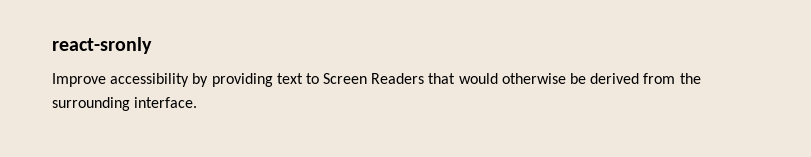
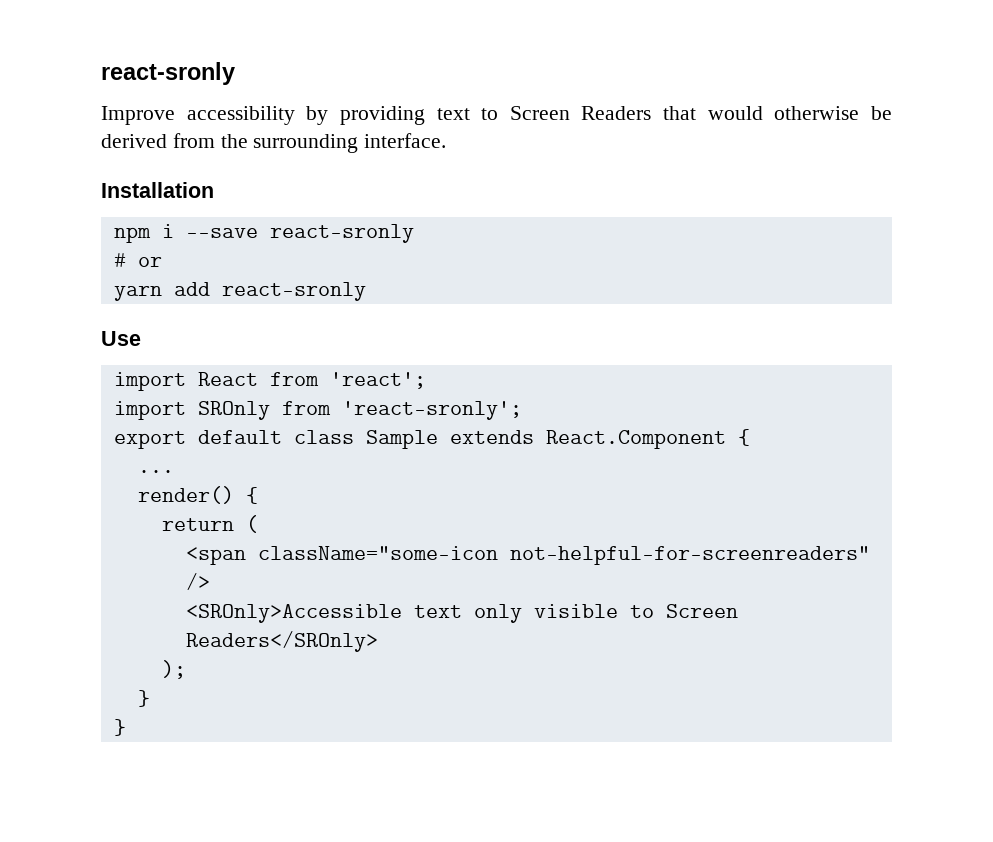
(198, 102) none -> [101,182,214,198] [113,224,414,243] [113,253,162,267] [113,282,366,301] [101,331,141,346] [113,372,426,391] [113,401,522,420] [113,429,750,449] [137,470,174,473] [137,486,258,504] [161,515,258,533] [185,546,870,565] [185,573,210,590] [185,604,738,623] [185,631,378,652] [161,660,186,679] [137,690,150,707] [113,719,126,736] // Installation // npm i --save react-sronly // # or // yarn add react-sronly // Use // import React from 'react'; // import SROnly from 'react-sronly'; // export default class Sample extends React.Component { // ... // render() { // return ( // <span className="some-icon not-helpful-for-screenreaders" /> // <SROnly>Accessible text only visible to Screen Readers</SROnly> // ); // } // }

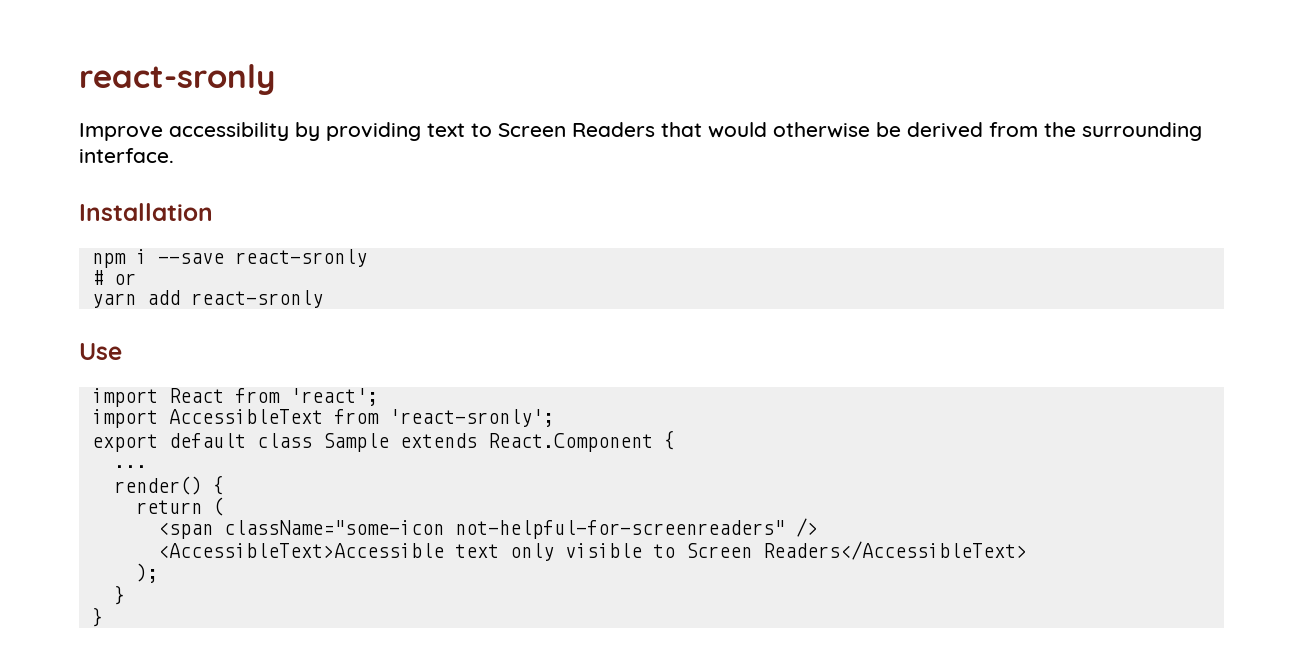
[197,401,270,420] SROnly -> [168,409,323,424] AccessibleText
[185,604,402,623] <SROnly>Accessible -> [157,543,444,558] <AccessibleText>Accessible
[185,631,378,652] Readers</SROnly> -> [762,541,1027,560] Readers</AccessibleText>

